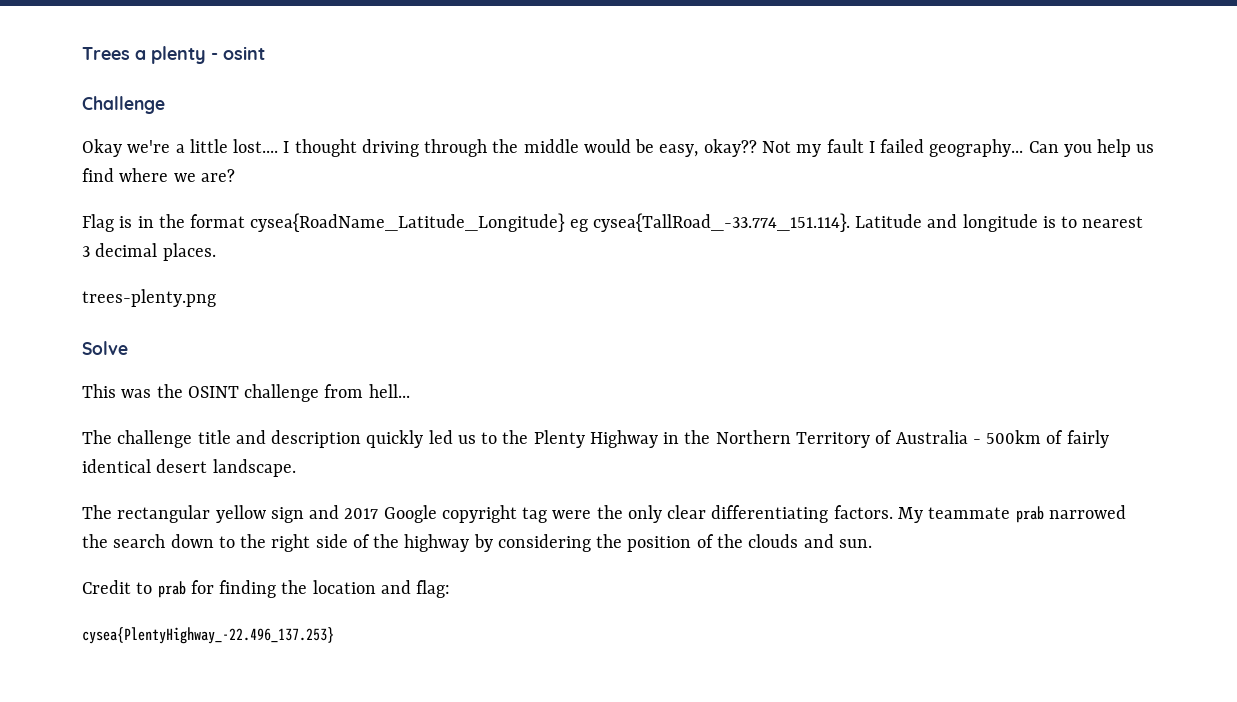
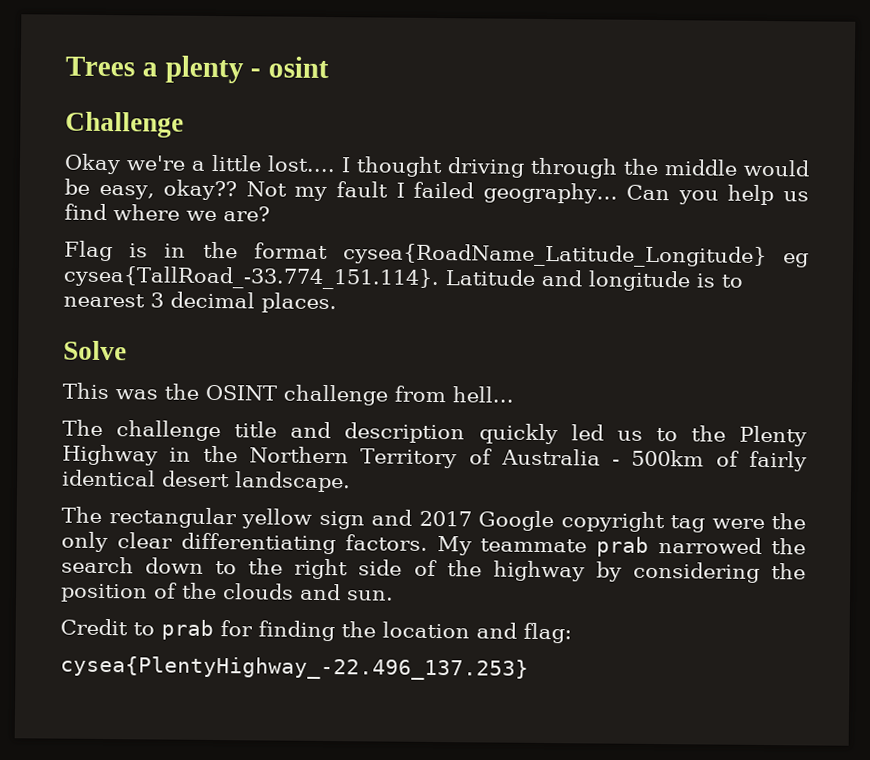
[82,289,216,307] // trees-plenty.png -> (337, 303) none

